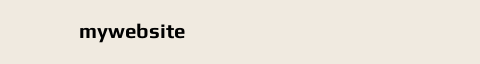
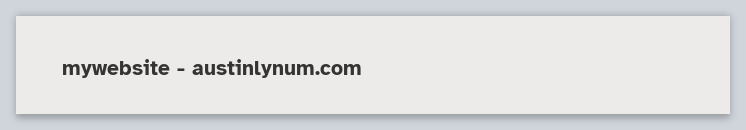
(185, 33) none -> [177,59,362,78] - austinlynum.com

